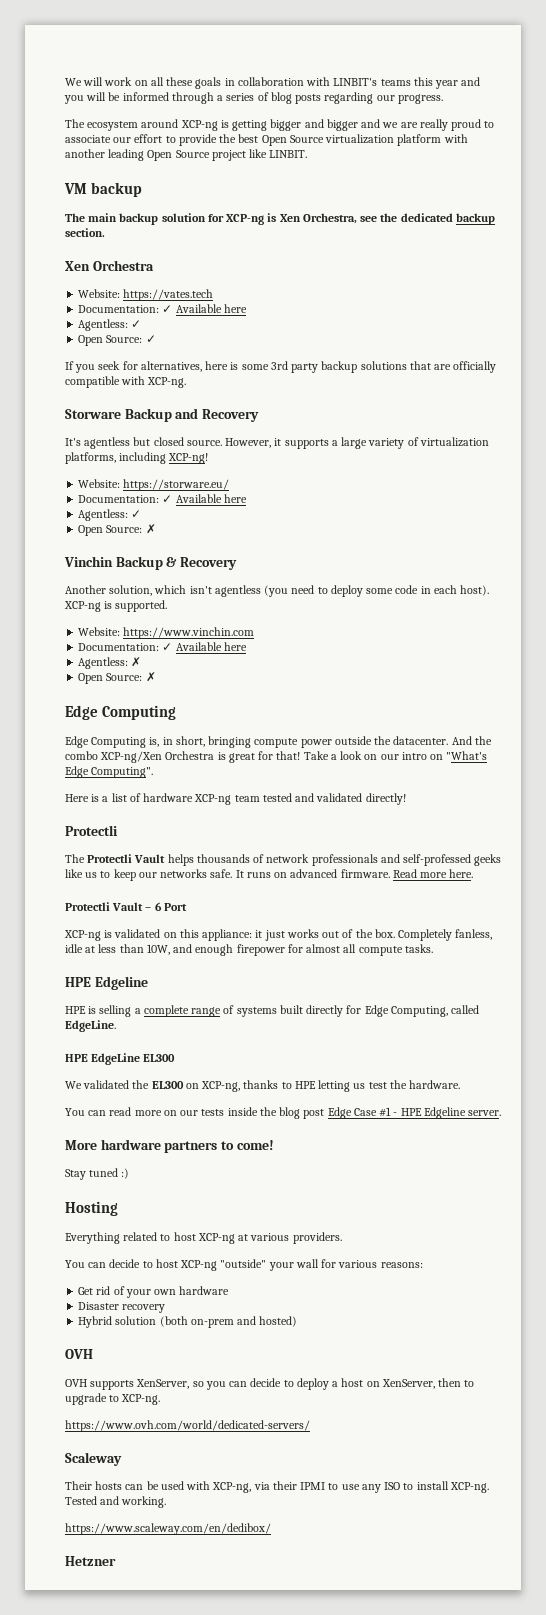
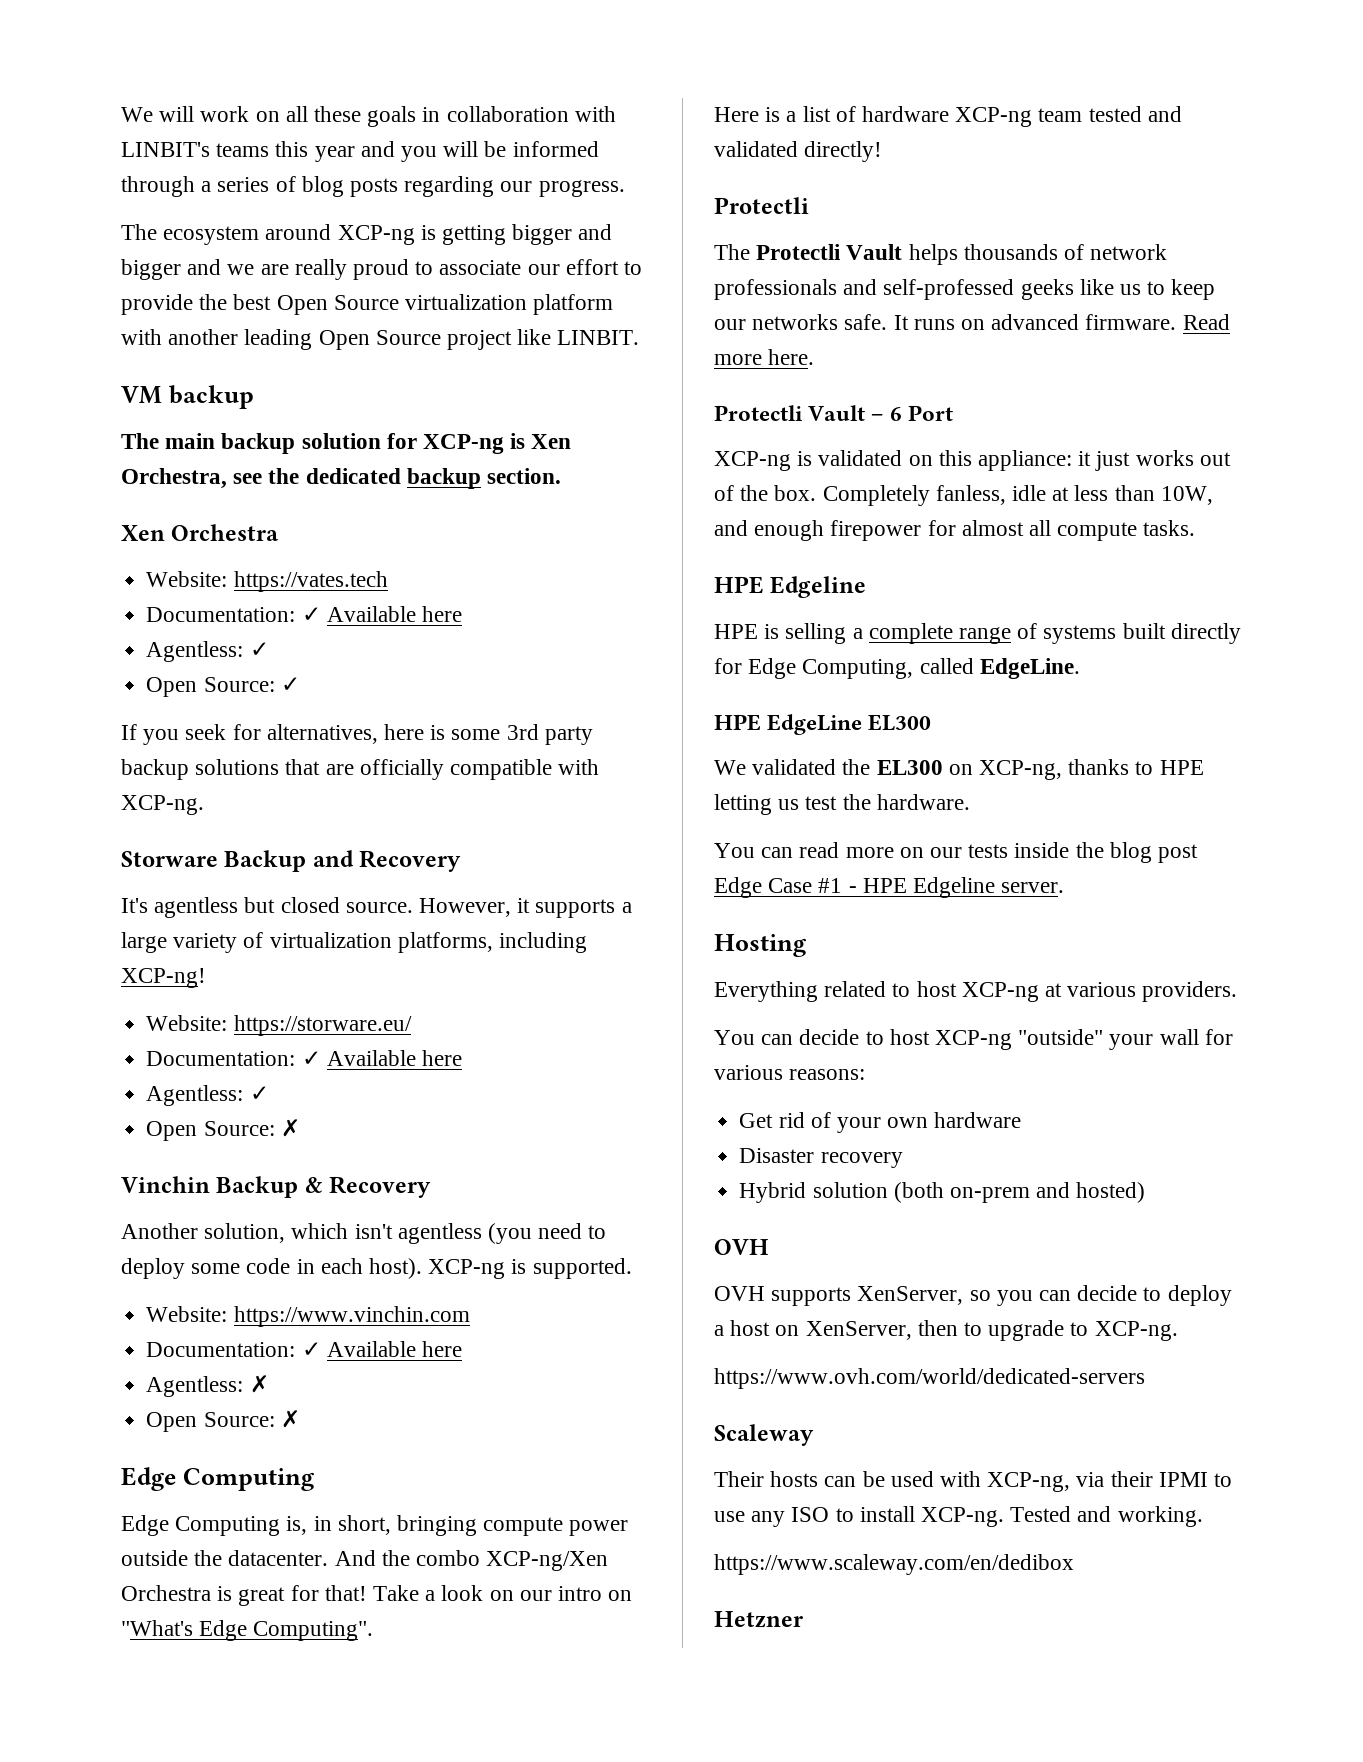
[65,1139,274,1153] [65,1168,130,1180] // More hardware partners to come! // Stay tuned :) -> (1065, 887) none
[65,1420,310,1432] https://www.ovh.com/world/dedicated-servers/ -> [714,1368,1145,1389] https://www.ovh.com/world/dedicated-servers
[65,1523,271,1535] https://www.scaleway.com/en/dedibox/ -> [714,1554,1074,1575] https://www.scaleway.com/en/dedibox

